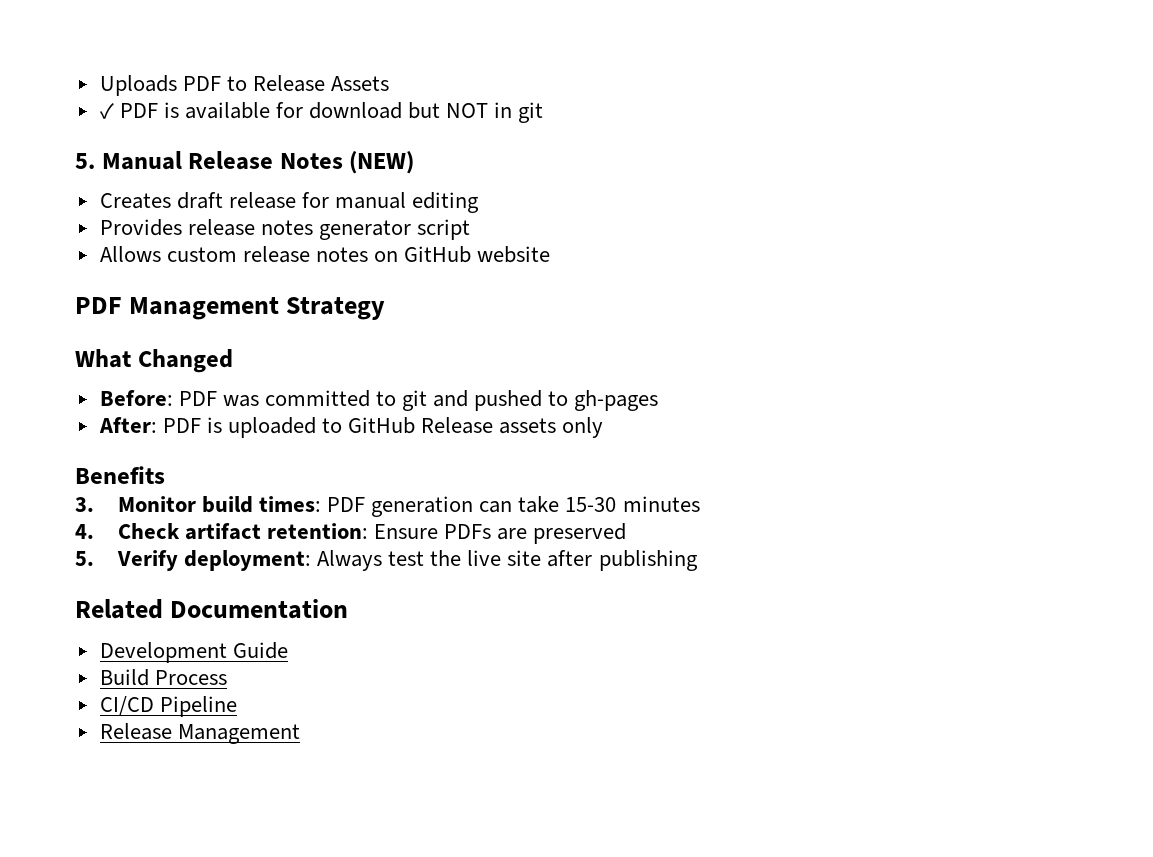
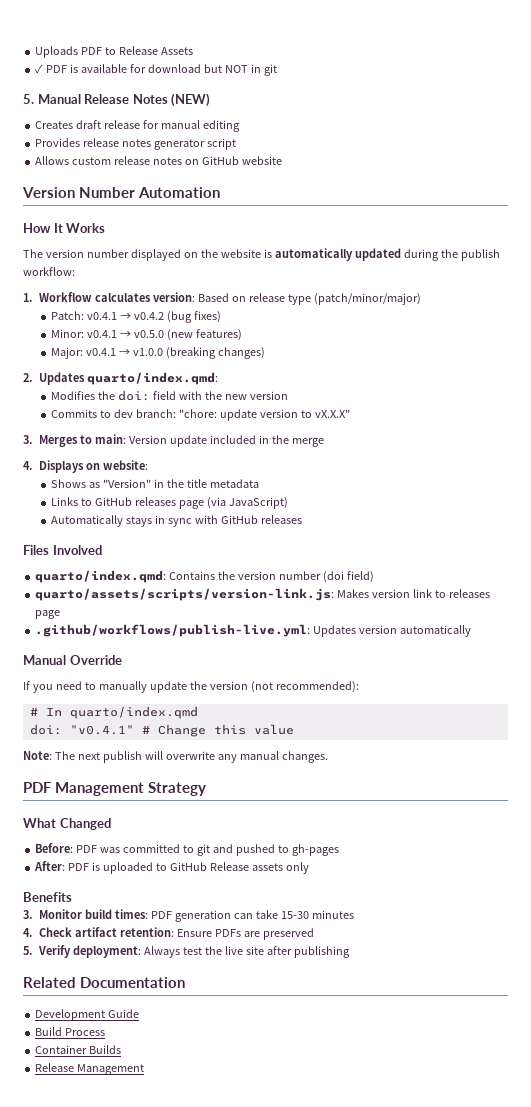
(551, 254) none -> [22,187,221,198] [23,223,106,233] [23,248,500,261] [23,267,75,276] [23,292,421,305] [50,311,221,323] [50,329,242,341] [50,347,265,359] [23,372,218,385] [50,390,288,401] [50,409,350,421] [23,434,324,447] [23,460,148,473] [50,479,259,488] [50,497,288,509] [50,515,302,527] [23,545,102,555] [35,570,374,583] [35,588,490,601] [35,610,61,619] [35,624,472,637] [23,655,122,665] [23,681,359,693] [29,706,198,719] [29,724,294,737] [23,751,328,763] // Version Number Automation // How It Works // The version number displayed on the website is automatically updated during the publish workflow: // 1. Workflow calculates version: Based on release type (patch/minor/major) // Patch: v0.4.1 → v0.4.2 (bug fixes) // Minor: v0.4.1 → v0.5.0 (new features) // Major: v0.4.1 → v1.0.0 (breaking changes) // 2. Updates quarto/index.qmd: // Modifies the doi: field with the new version // Commits to dev branch: "chore: update version to vX.X.X" // 3. Merges to main: Version update included in the merge // 4. Displays on website: // Shows as "Version" in the title metadata // Links to GitHub releases page (via JavaScript) // Automatically stays in sync with GitHub releases // Files Involved // quarto/index.qmd: Contains the version number (doi field) // quarto/assets/scripts/version-link.js: Makes version link to releases page // .github/workflows/publish-live.yml: Updates version automatically // Manual Override // If you need to manually update the version (not recommended): // # In quarto/index.qmd // doi: "v0.4.1" # Change this value // Note: The next publish will overwrite any manual changes.
[99,696,237,717] CI/CD Pipeline -> [35,1045,122,1054] Container Builds

